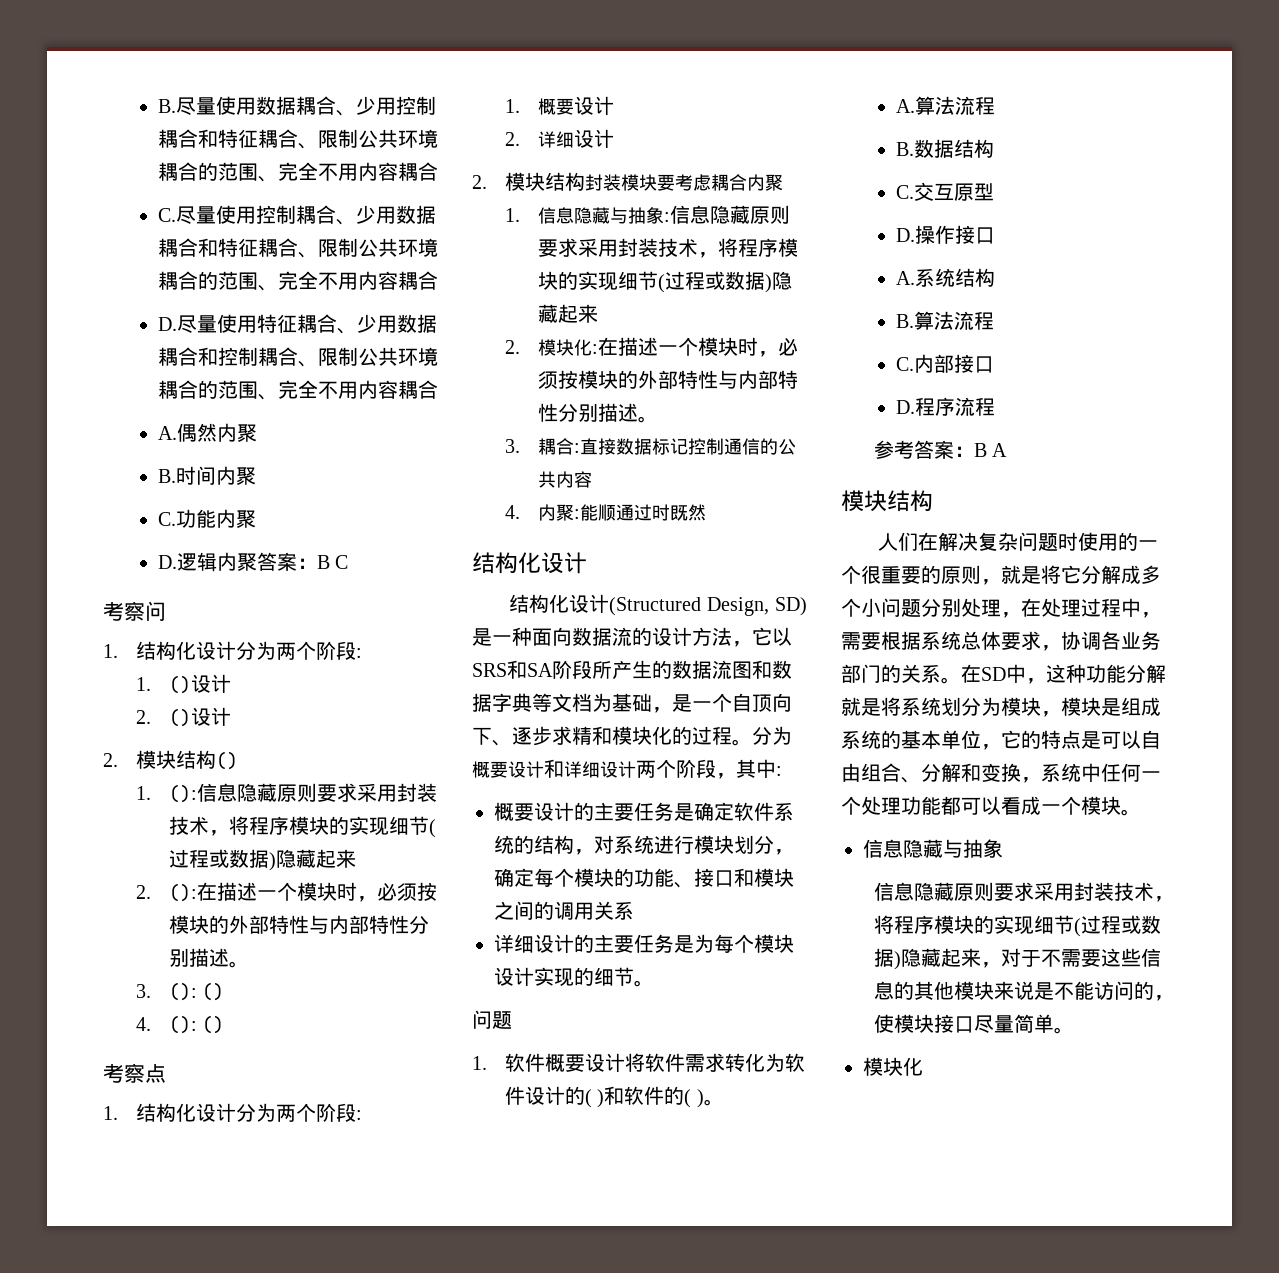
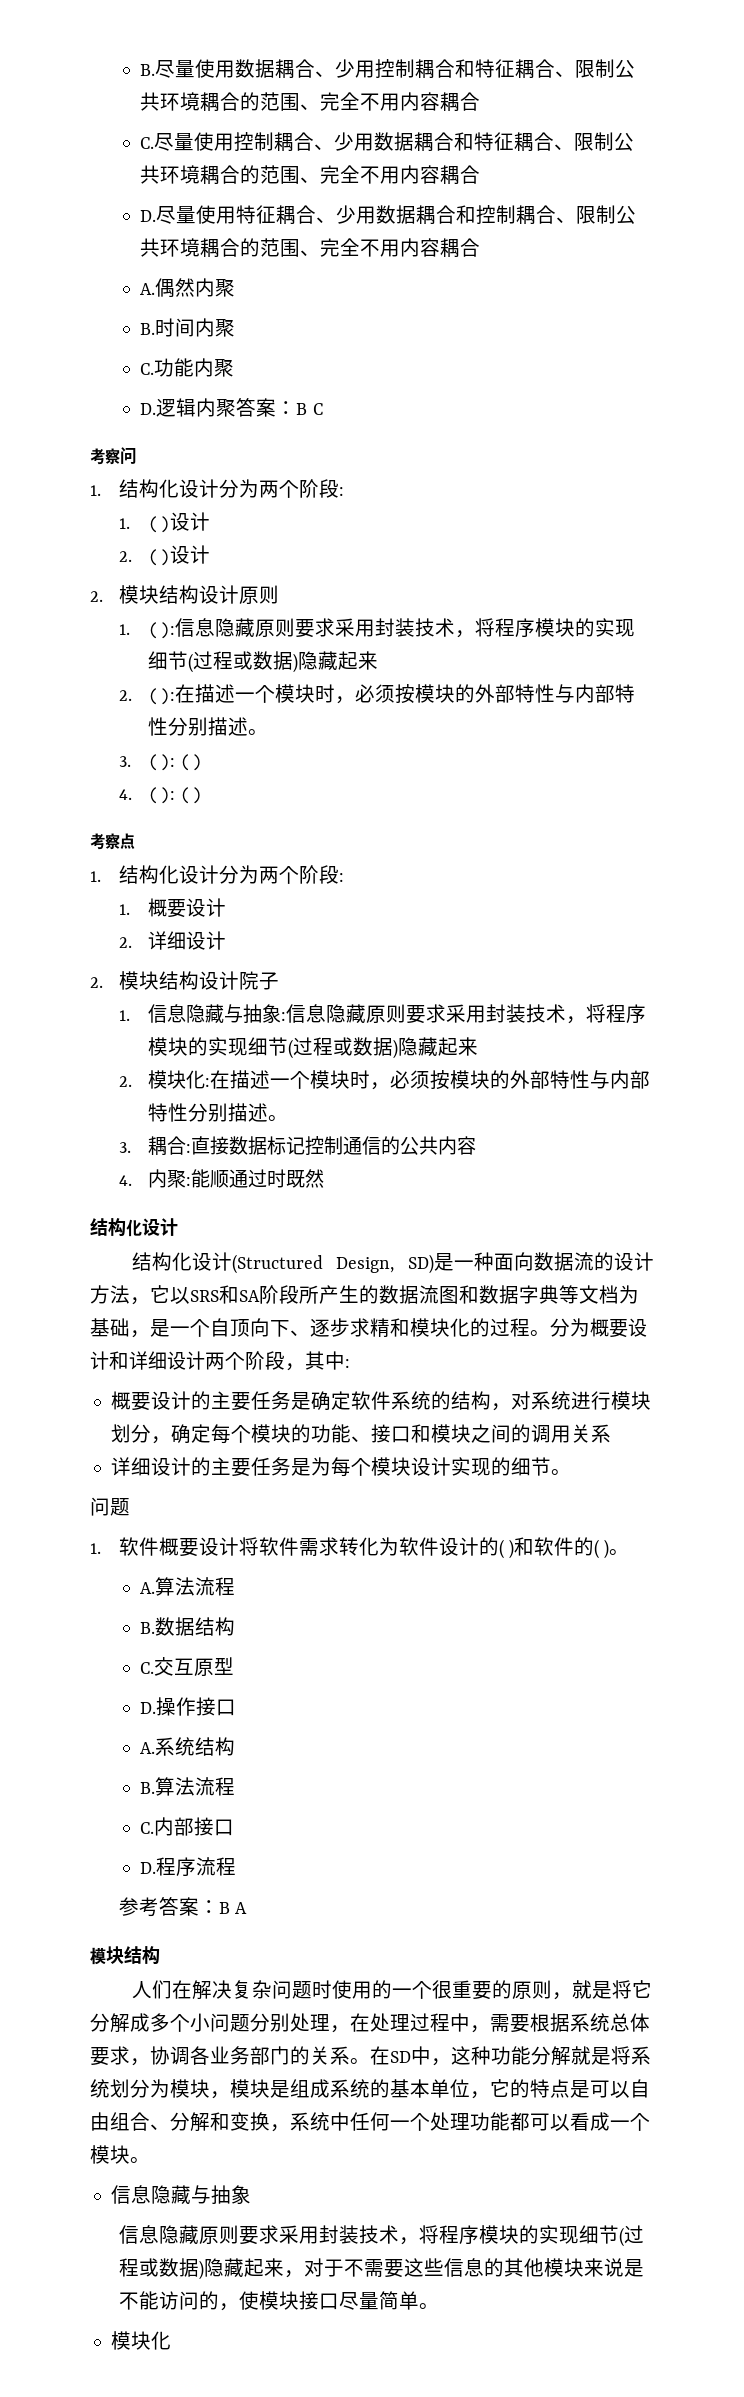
[215,751,238,770] () -> [198,585,279,604] 设计原则
[584,174,783,191] 封装模块要考虑耦合内聚 -> [198,971,279,990] 设计院子

